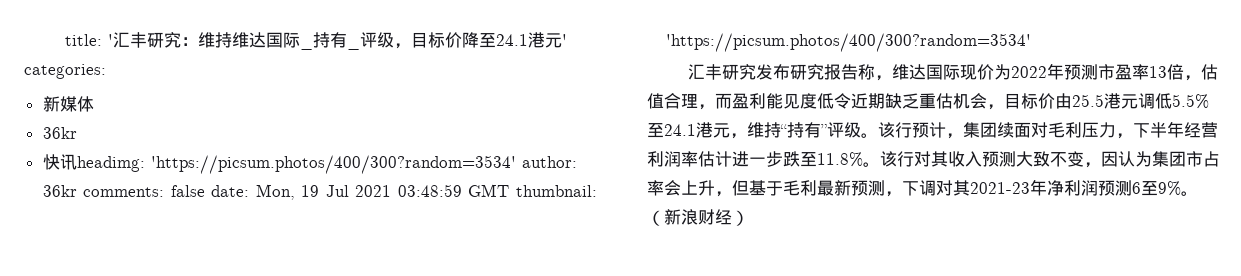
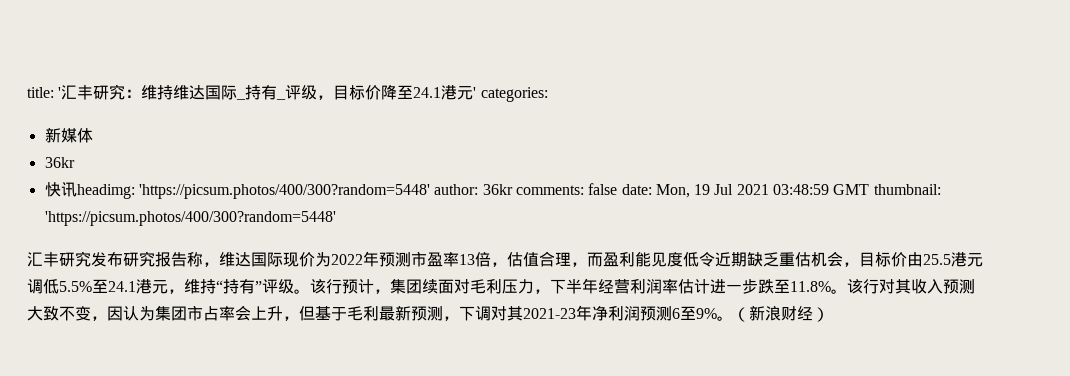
[150,155,516,174] 'https://picsum.photos/400/300?random=3534' -> [138,184,430,199] 'https://picsum.photos/400/300?random=5448'
[665,33,1031,52] 'https://picsum.photos/400/300?random=3534' -> [44,211,336,226] 'https://picsum.photos/400/300?random=5448'

